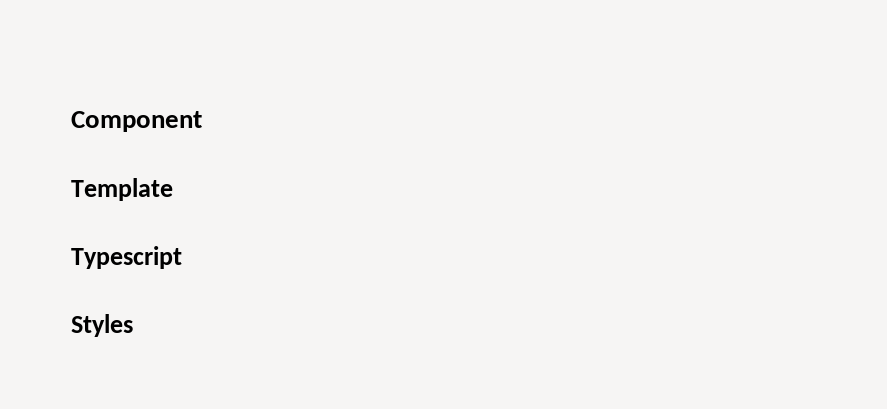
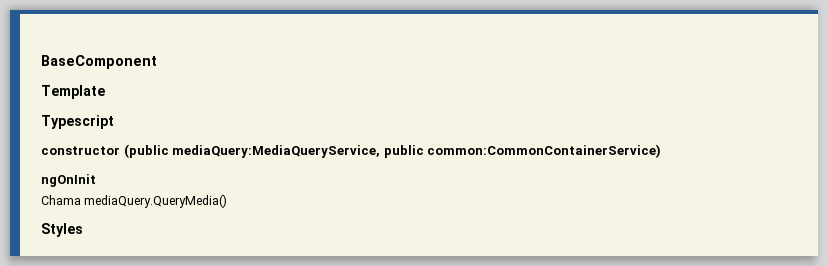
[71,111,202,132] Component -> [41,55,157,69] BaseComponent
(182, 257) none -> [41,144,662,158] [41,174,96,187] [41,194,228,208] // constructor (public mediaQuery:MediaQueryService, public common:CommonContainerService) // ngOnInit // Chama mediaQuery.QueryMedia()

